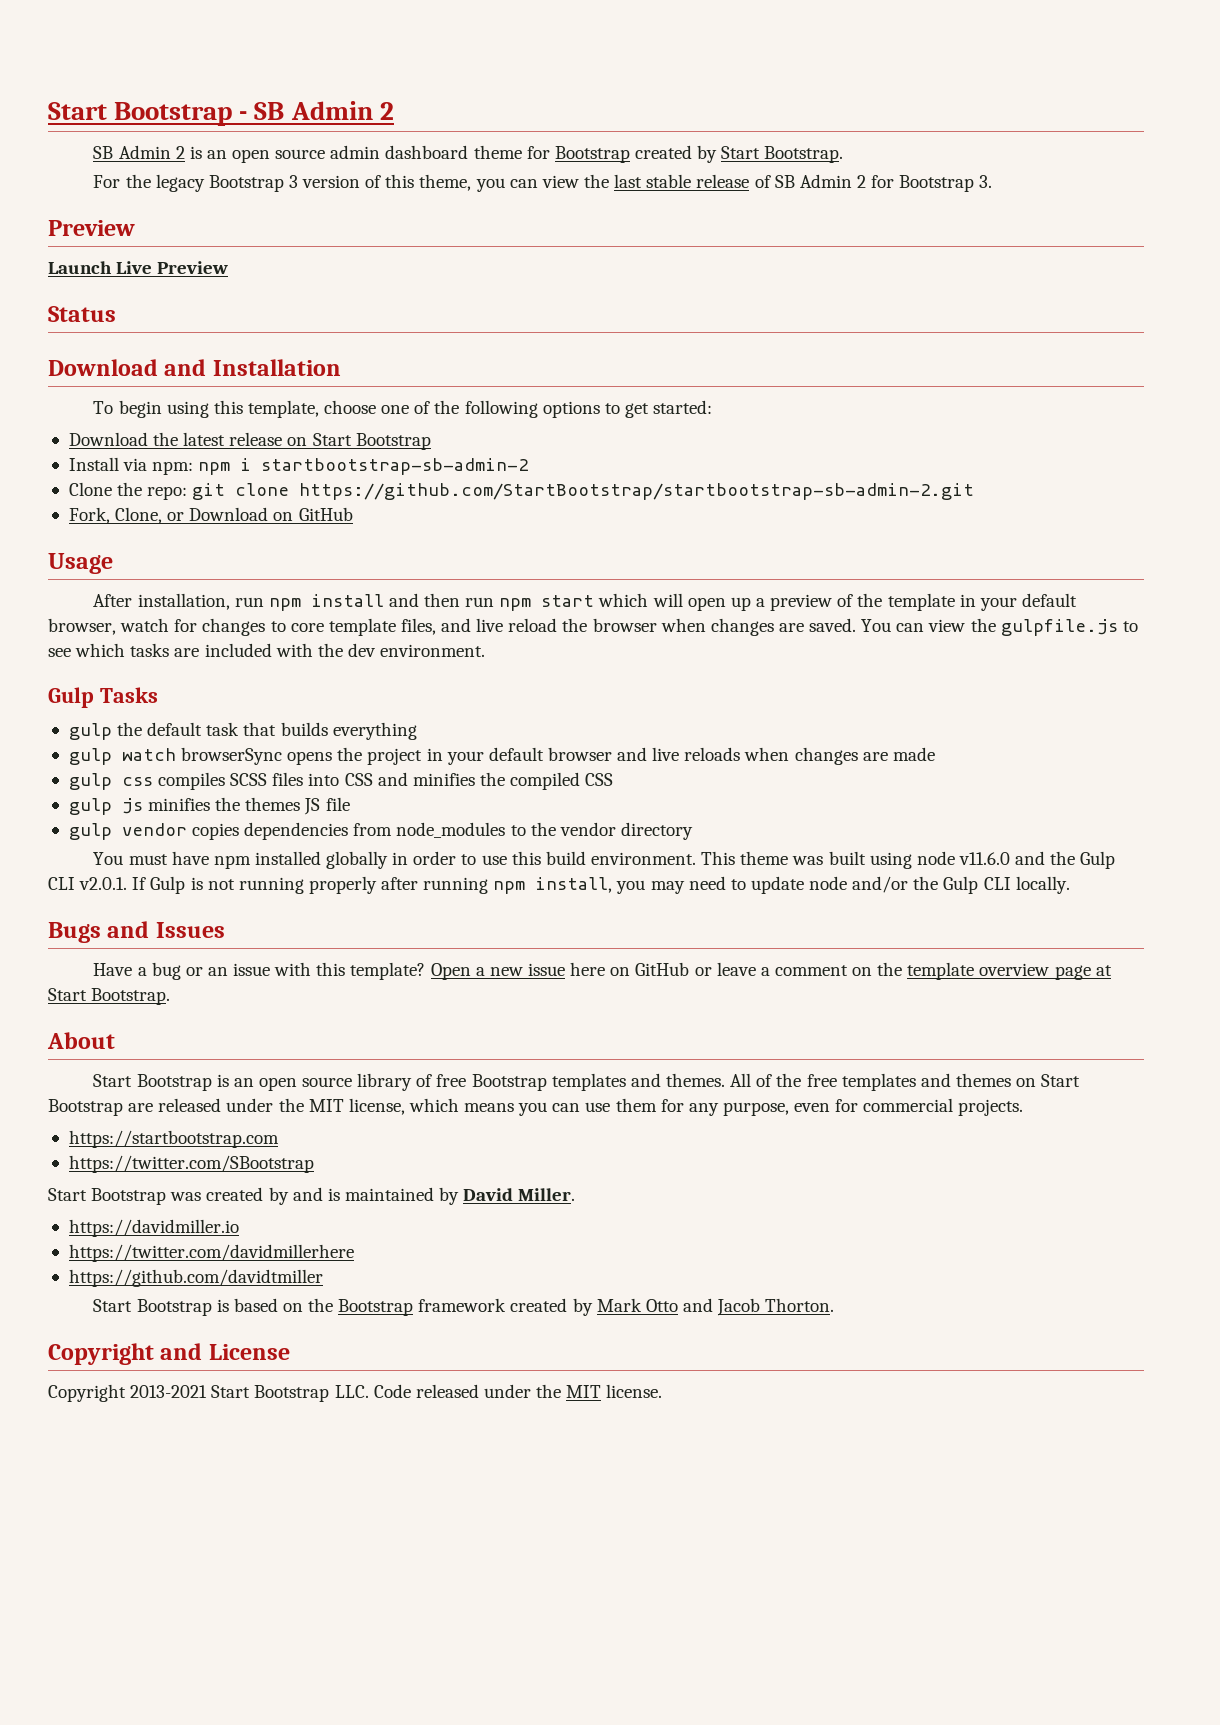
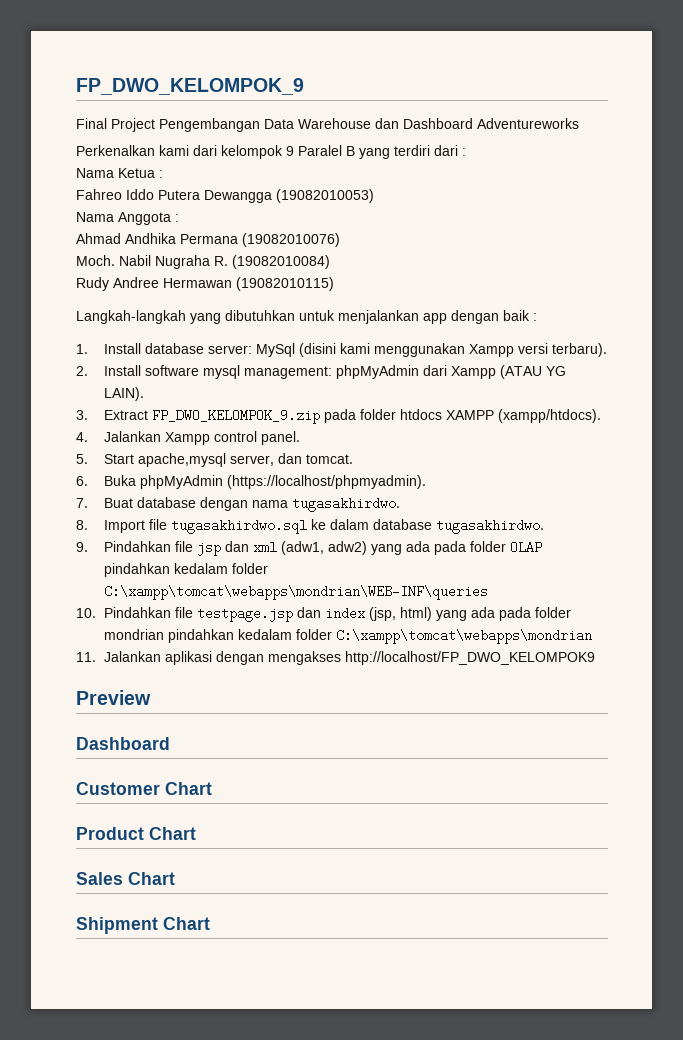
[48,101,394,126] [93,145,844,163] [93,174,993,192] [48,220,135,236] [48,261,229,274] [48,306,116,322] [48,359,341,376] [93,400,713,418] [68,432,431,450] [68,457,529,475] [68,482,975,500] [68,507,353,524] [48,553,113,574] [93,593,1077,611] [48,618,1138,636] [48,643,486,657] [48,687,158,708] [68,722,417,740] [68,747,935,765] [68,772,614,790] [68,797,350,815] [68,822,693,840] [93,851,1116,869] [48,876,1070,894] [48,921,225,943] [93,962,1112,980] [48,988,171,1005] [47,1032,115,1049] [93,1073,1081,1091] [48,1098,1024,1116] [68,1130,279,1148] [68,1155,314,1173] [48,1187,576,1205] [68,1219,239,1237] [68,1244,354,1262] [68,1269,323,1287] [93,1298,835,1316] [48,1343,290,1365] [48,1384,663,1402] Start Bootstrap - SB Admin 2 // SB Admin 2 is an open source admin dashboard theme for Bootstrap created by Start Bootstrap. // For the legacy Bootstrap 3 version of this theme, you can view the last stable release of SB Admin 2 for Bootstrap 3. // Preview // Launch Live Preview // Status // Download and Installation // To begin using this template, choose one of the following options to get started: // Download the latest release on Start Bootstrap // Install via npm: npm i startbootstrap-sb-admin-2 // Clone the repo: git clone https://github.com/StartBootstrap/startbootstrap-sb-admin-2.git // Fork, Clone, or Download on GitHub // Usage // After installation, run npm install and then run npm start which will open up a preview of the template in your default browser, watch for changes to core template files, and live reload the browser when changes are saved. You can view the gulpfile.js to see which tasks are included with the dev environment. // Gulp Tasks // gulp the default task that builds everything // gulp watch browserSync opens the project in your default browser and live reloads when changes are made // gulp css compiles SCSS files into CSS and minifies the compiled CSS // gulp js minifies the themes JS file // gulp vendor copies dependencies from node_modules to the vendor directory // You must have npm installed globally in order to use this build environment. This theme was built using node v11.6.0 and the Gulp CLI v2.0.1. If Gulp is not running properly after running npm install, you may need to update node and/or the Gulp CLI locally. // Bugs and Issues // Have a bug or an issue with this template? Open a new issue here on GitHub or leave a comment on the template overview page at Start Bootstrap. // About // Start Bootstrap is an open source library of free Bootstrap templates and themes. All of the free templates and themes on Start Bootstrap are released under the MIT license, which means you can use them for any purpose, even for commercial projects. // https://startbootstrap.com // https://twitter.com/SBootstrap // Start Bootstrap was created by and is maintained by David Miller. // https://davidmiller.io // https://twitter.com/davidmillerhere // https://github.com/davidtmiller // Start Bootstrap is based on the Bootstrap framework created by Mark Otto and Jacob Thorton. // Copyright and License // Copyright 2013-2021 Start Bootstrap LLC. Code released under the MIT license. -> [76,78,304,95] [76,118,579,132] [76,145,466,159] [76,168,163,178] [76,189,374,203] [76,212,179,225] [76,233,340,247] [76,255,330,269] [76,277,334,291] [76,310,537,324] [76,343,607,357] [76,365,566,379] [103,387,144,401] [76,409,601,424] [76,431,300,445] [76,453,353,467] [76,475,426,489] [76,497,400,512] [76,519,544,534] [76,541,542,556] [103,563,268,577] [103,585,488,600] [76,607,571,622] [103,629,592,644] [76,651,595,665] [76,690,151,705] [76,737,170,750] [76,782,212,795] [76,827,196,840] [76,872,175,885] [76,917,210,934] FP_DWO_KELOMPOK_9 // Final Project Pengembangan Data Warehouse dan Dashboard Adventureworks // Perkenalkan kami dari kelompok 9 Paralel B yang terdiri dari : // Nama Ketua : // Fahreo Iddo Putera Dewangga (19082010053) // Nama Anggota : // Ahmad Andhika Permana (19082010076) // Moch. Nabil Nugraha R. (19082010084) // Rudy Andree Hermawan (19082010115) // Langkah-langkah yang dibutuhkan untuk menjalankan app dengan baik : // 1. Install database server: MySql (disini kami menggunakan Xampp versi terbaru). // 2. Install software mysql management: phpMyAdmin dari Xampp (ATAU YG LAIN). // 3. Extract FP_DWO_KELOMPOK_9.zip pada folder htdocs XAMPP (xampp/htdocs). // 4. Jalankan Xampp control panel. // 5. Start apache,mysql server, dan tomcat. // 6. Buka phpMyAdmin (https://localhost/phpmyadmin). // 7. Buat database dengan nama tugasakhirdwo. // 8. Import file tugasakhirdwo.sql ke dalam database tugasakhirdwo. // 9. Pindahkan file jsp dan xml (adw1, adw2) yang ada pada folder OLAP pindahkan kedalam folder C:\xampp\tomcat\webapps\mondrian\WEB-INF\queries // 10. Pindahkan file testpage.jsp dan index (jsp, html) yang ada pada folder mondrian pindahkan kedalam folder C:\xampp\tomcat\webapps\mondrian // 11. Jalankan aplikasi dengan mengakses http://localhost/FP_DWO_KELOMPOK9 // Preview // Dashboard // Customer Chart // Product Chart // Sales Chart // Shipment Chart

